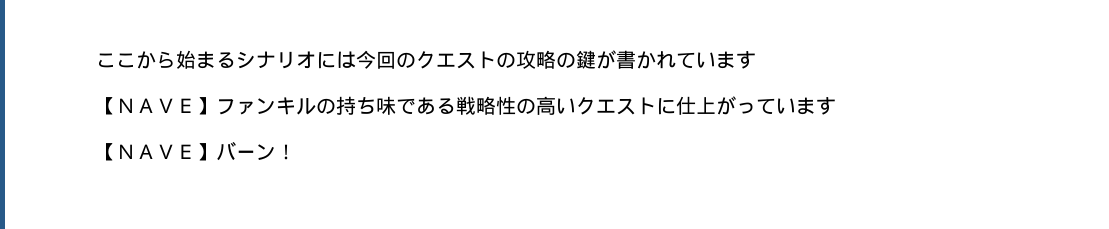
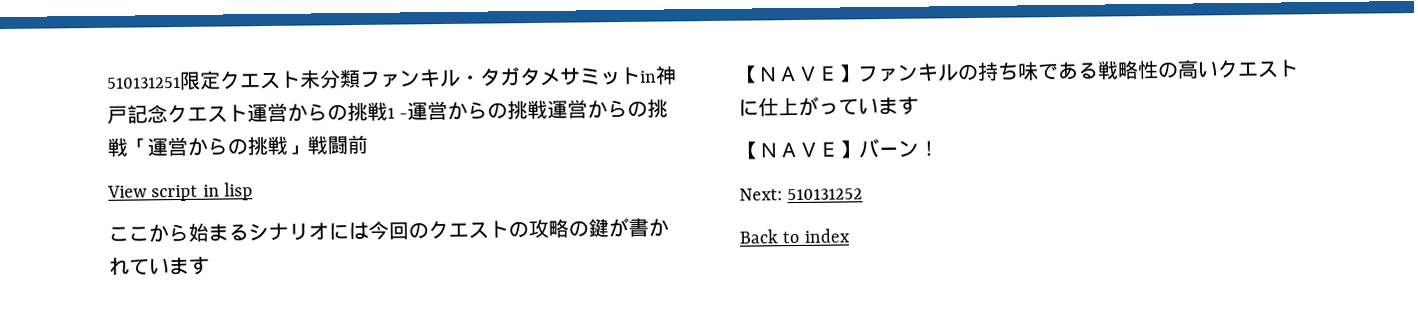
(96, 60) none -> [107,65,677,90] [107,98,669,124] [107,134,368,157] [107,182,254,202] 510131251限定クエスト未分類ファンキル・タガタメサミットin神戸記念クエスト運営からの挑戦1 -運営からの挑戦運営からの挑戦「運営からの挑戦」戦闘前 // View script in lisp //
(296, 152) none -> [739,188,864,201] [739,228,850,244] // Next: 510131252 // Back to index

